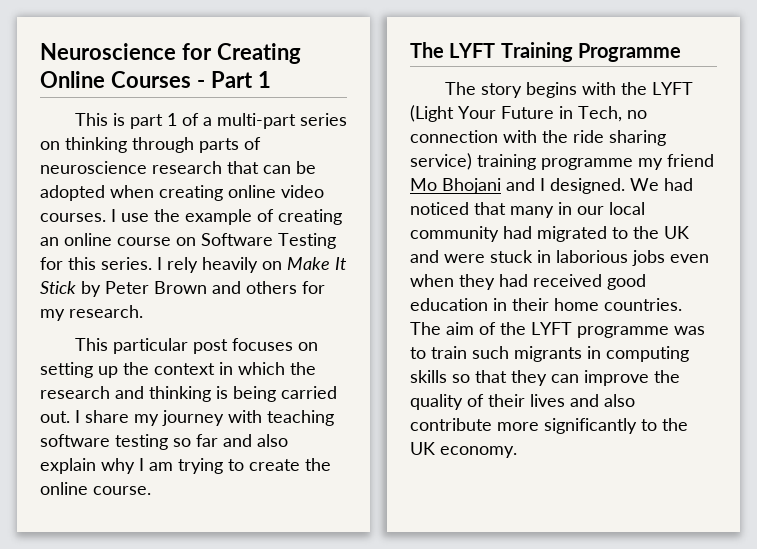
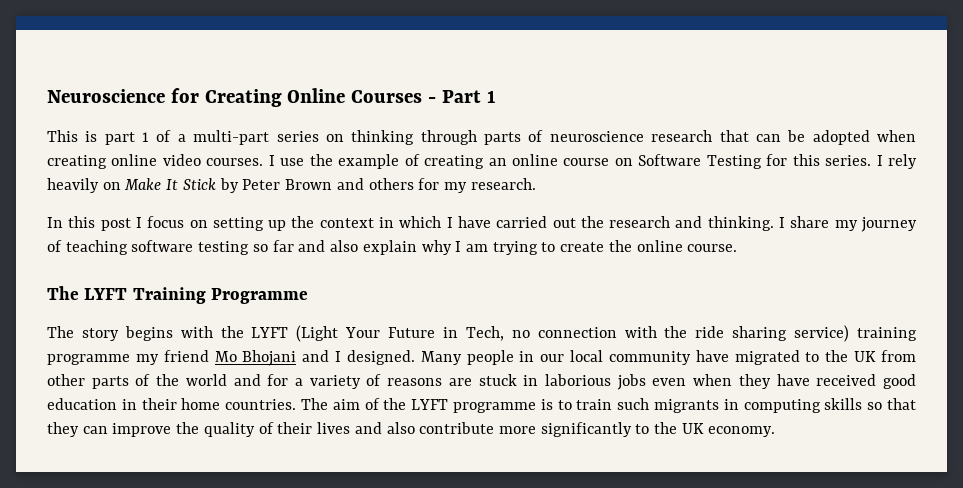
[74,338,293,354] This particular post focuses -> [47,216,185,231] In this post I focus
[290,362,316,375] [40,386,337,402] [40,411,70,423] the research and thinking is being carried out. -> [446,216,774,231] I have carried out the research and thinking.
[228,410,262,423] with -> [47,240,62,252] of
[630,178,693,191] [410,202,554,218] We had noticed that many -> [420,350,514,365] Many people
[503,226,532,239] had -> [695,350,729,362] have
[410,250,485,263] and were -> [881,350,917,362] [47,374,472,389] from other parts of the world and for a variety of reasons are
[499,274,528,287] had -> [776,374,810,386] have
[674,326,705,335] was -> [540,399,553,410] is

